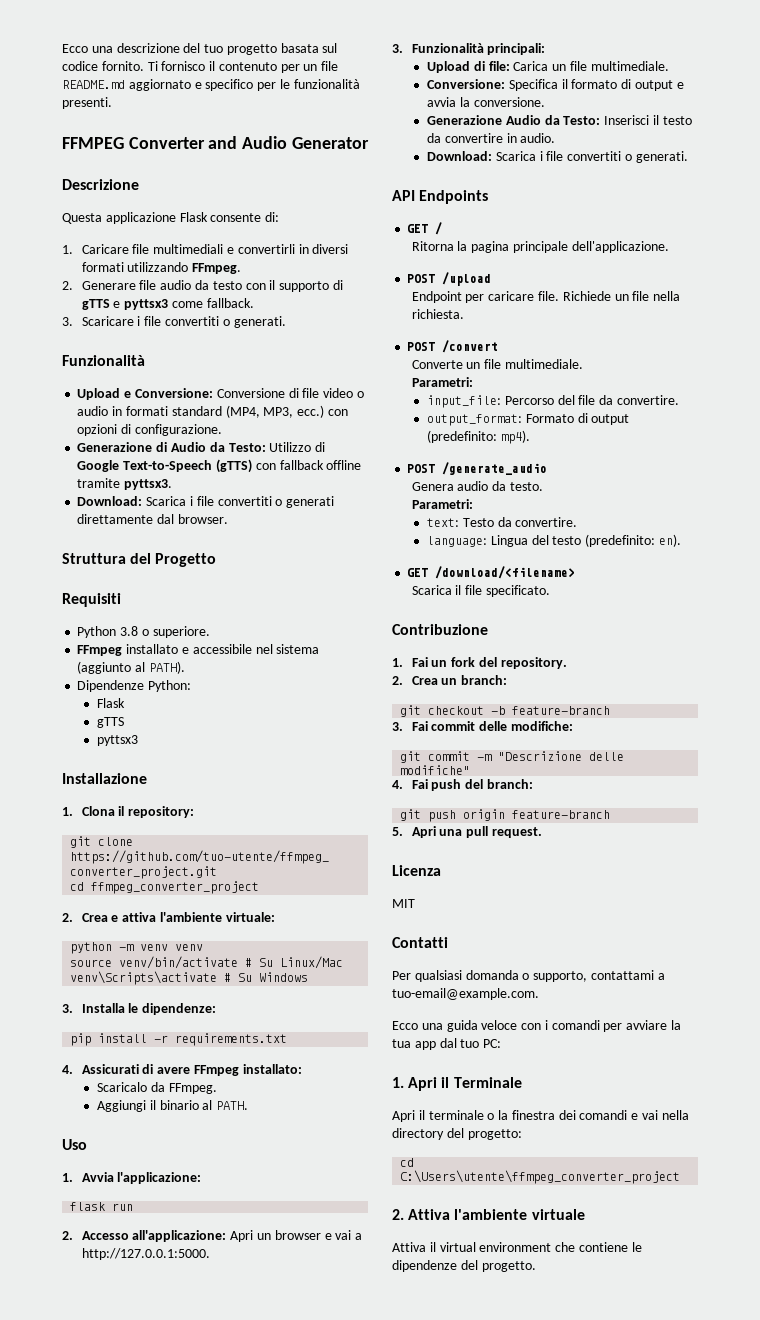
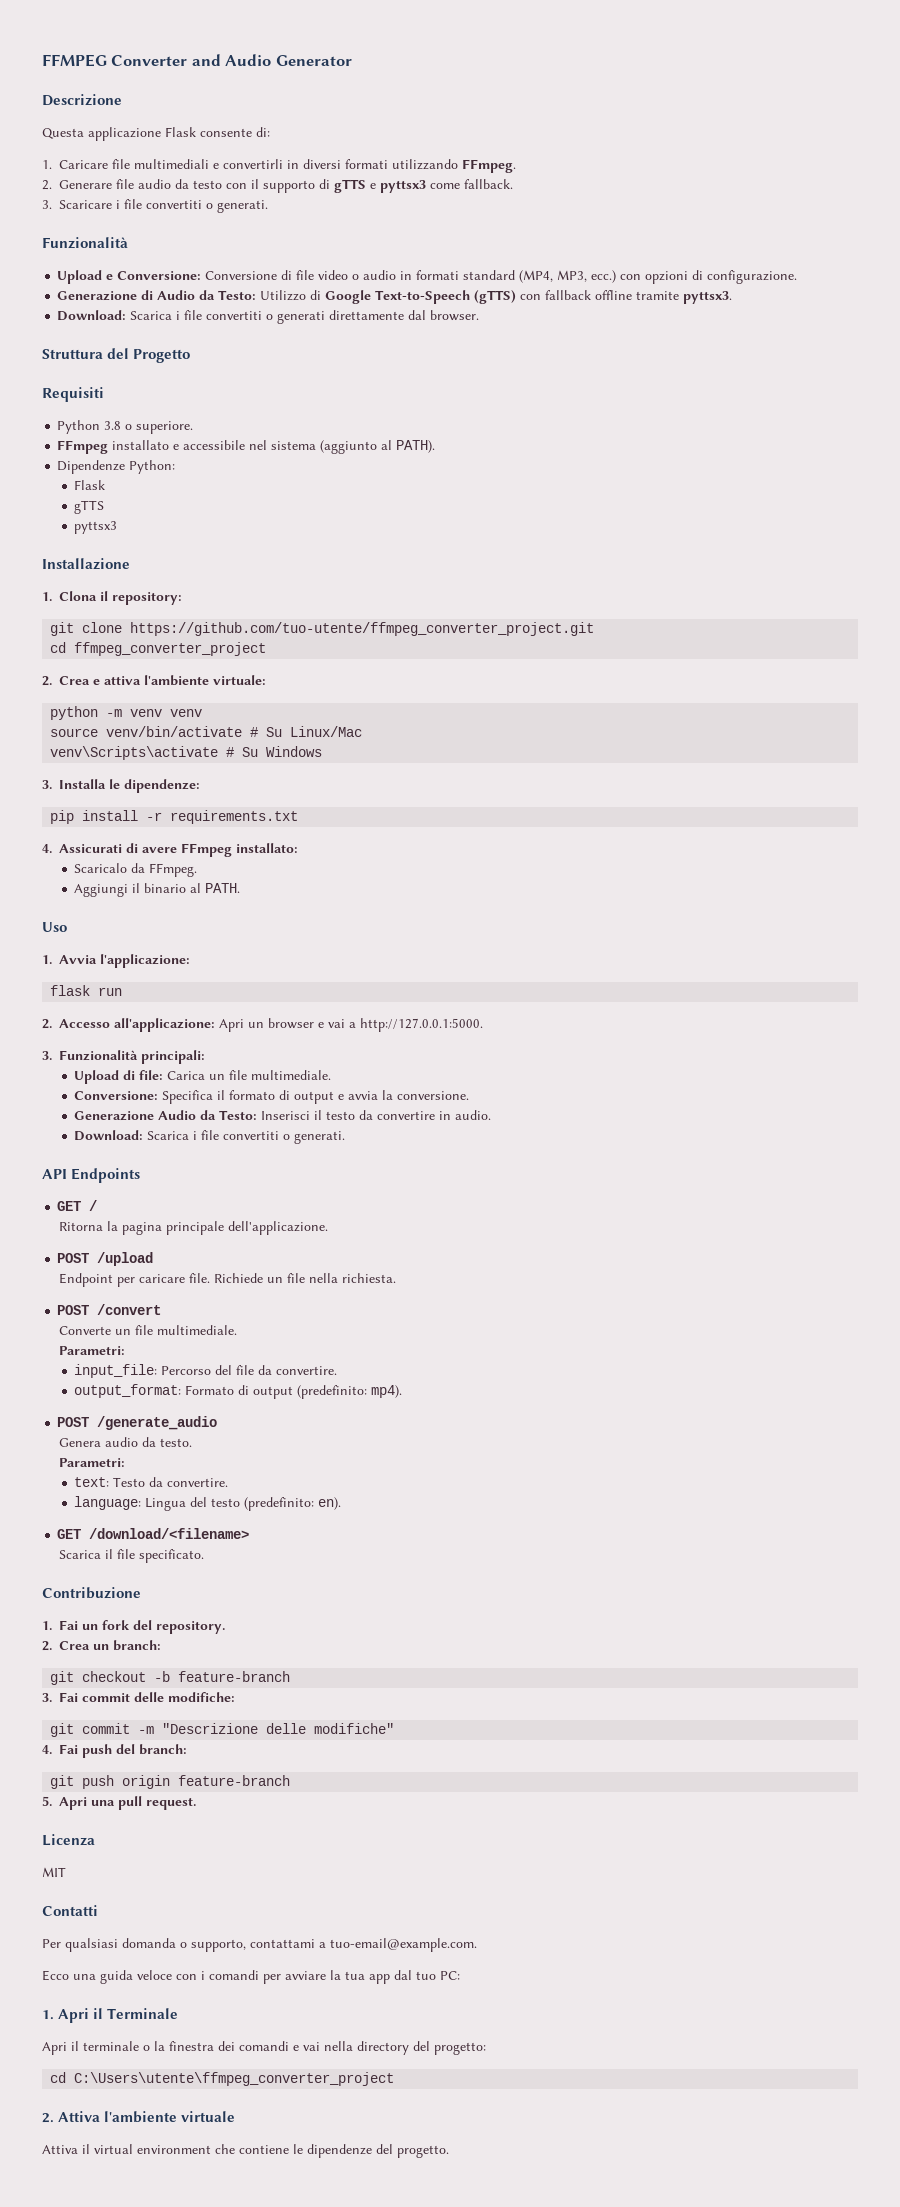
[62,43,338,55] [62,61,339,73] [62,79,360,91] [62,97,112,109] Ecco una descrizione del tuo progetto basata sul codice fornito. Ti fornisco il contenuto per un file README.md aggiornato e specifico per le funzionalità presenti. // -> (42, 60) none

